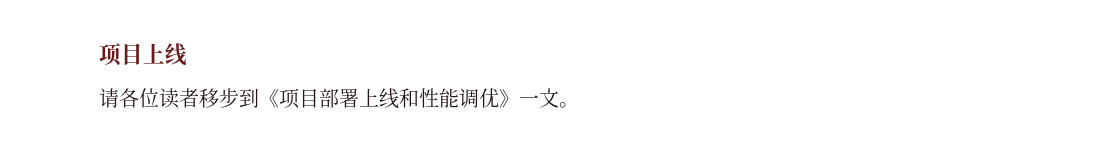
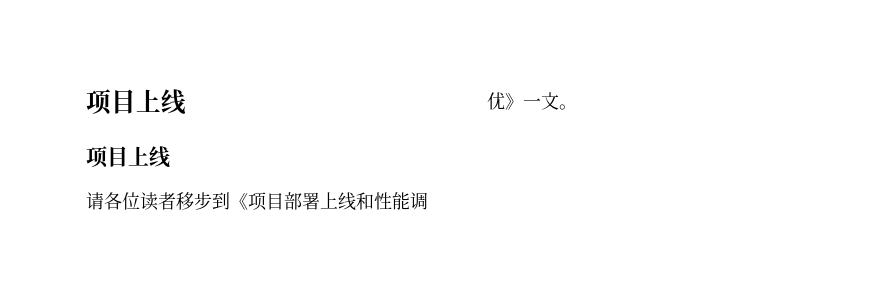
[99,43,187,66] 项目上线 -> [86,89,186,115] [86,146,170,168] 项目上线 // 项目上线

